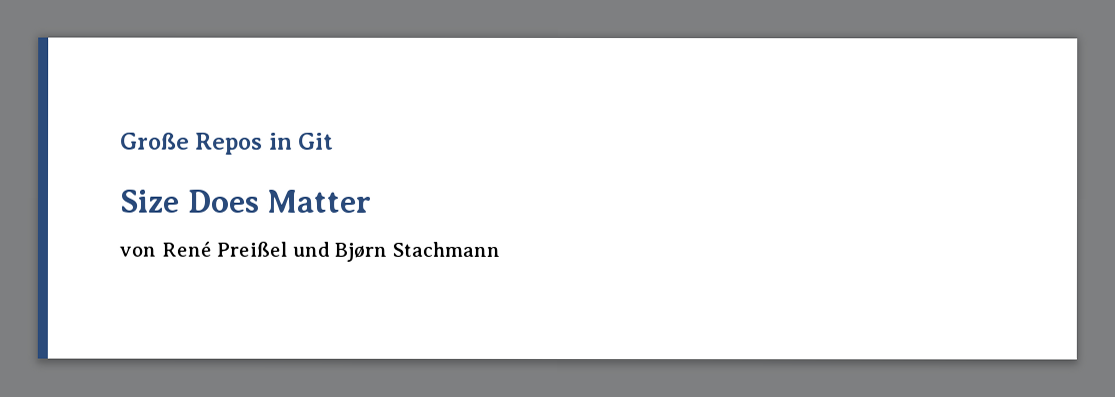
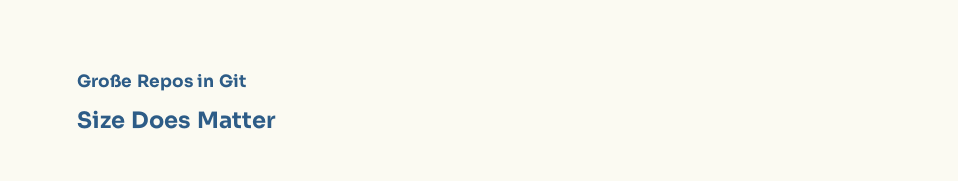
[119,241,500,262] // von René Preißel und Bjørn Stachmann -> (277, 120) none

